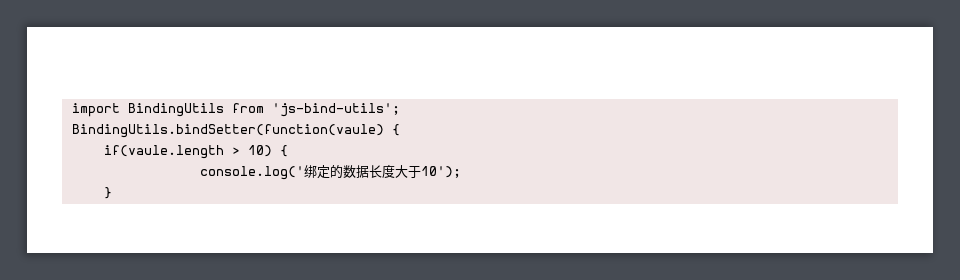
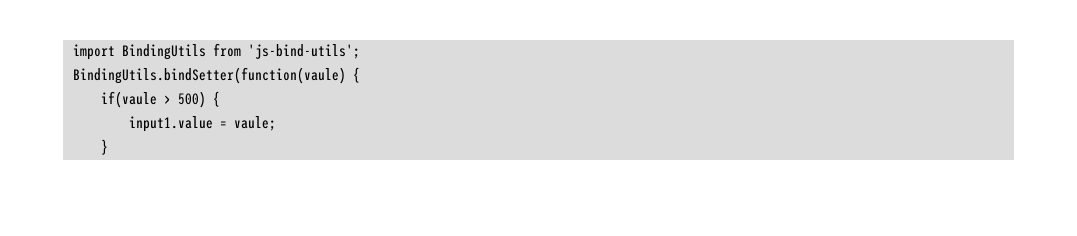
[103,145,288,159] [199,164,461,180] if(vaule.length > 10) { // console.log('绑定的数据长度大于10'); -> [100,91,220,108] [128,116,276,132] if(vaule > 500) { // input1.value = vaule;

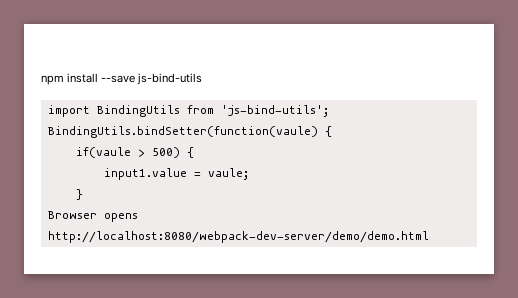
(72, 52) none -> [41,73,203,85] npm install --save js-bind-utils //
(108, 147) none -> [47,211,138,222] [47,231,429,243] // Browser opens http://localhost:8080/webpack-dev-server/demo/demo.html

